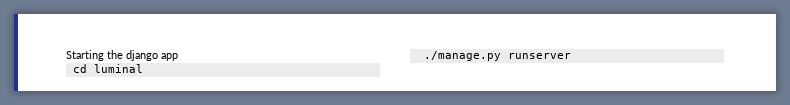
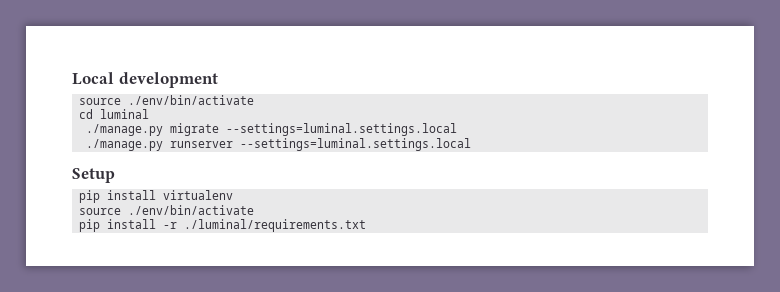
[66,50,178,61] Starting the django app -> [72,72,218,88] [78,95,254,105] Local development // source ./env/bin/activate
(143, 68) none -> [85,123,457,136] // ./manage.py migrate --settings=luminal.settings.local
(571, 56) none -> [239,138,471,151] [72,168,115,183] [78,190,233,203] [78,205,254,215] [78,219,366,232] --settings=luminal.settings.local // Setup // pip install virtualenv // source ./env/bin/activate // pip install -r ./luminal/requirements.txt

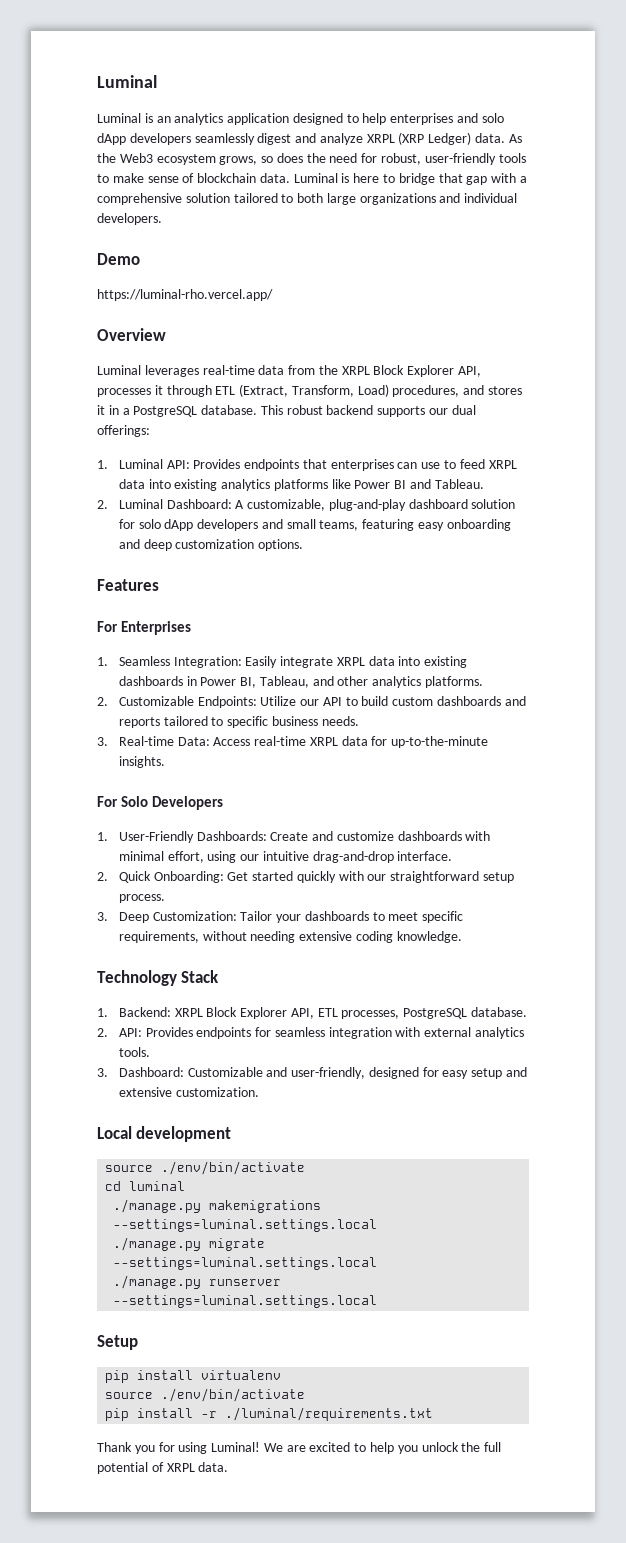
(72, 78) none -> [97,75,157,88] [97,113,504,125] [97,132,522,145] [97,153,526,165] [97,173,527,185] [97,193,518,205] [97,213,162,225] [97,253,140,265] [97,289,273,301] [97,328,166,341] [97,365,482,377] [97,384,523,397] [97,405,476,417] [97,425,150,437] [97,459,517,471] [118,479,484,491] [97,499,516,511] [118,519,511,531] [118,539,304,551] [97,579,159,591] [97,621,192,635] [97,656,468,668] [118,676,484,688] [97,696,526,708] [118,716,359,728] [97,736,489,748] [118,756,165,768] [97,796,224,810] [97,831,491,843] [118,851,453,863] [97,871,515,883] [118,894,165,903] [97,911,464,923] [118,931,462,943] [97,970,220,986] [97,1007,528,1019] [97,1027,525,1039] [118,1047,150,1057] [97,1067,528,1079] [118,1087,259,1097] Luminal // Luminal is an analytics application designed to help enterprises and solo dApp developers seamlessly digest and analyze XRPL (XRP Ledger) data. As the Web3 ecosystem grows, so does the need for robust, user-friendly tools to make sense of blockchain data. Luminal is here to bridge that gap with a comprehensive solution tailored to both large organizations and individual developers. // Demo // https://luminal-rho.vercel.app/ // Overview // Luminal leverages real-time data from the XRPL Block Explorer API, processes it through ETL (Extract, Transform, Load) procedures, and stores it in a PostgreSQL database. This robust backend supports our dual offerings: // 1. Luminal API: Provides endpoints that enterprises can use to feed XRPL data into existing analytics platforms like Power BI and Tableau. // 2. Luminal Dashboard: A customizable, plug-and-play dashboard solution for solo dApp developers and small teams, featuring easy onboarding and deep customization options. // Features // For Enterprises // 1. Seamless Integration: Easily integrate XRPL data into existing dashboards in Power BI, Tableau, and other analytics platforms. // 2. Customizable Endpoints: Utilize our API to build custom dashboards and reports tailored to specific business needs. // 3. Real-time Data: Access real-time XRPL data for up-to-the-minute insights. // For Solo Developers // 1. User-Friendly Dashboards: Create and customize dashboards with minimal effort, using our intuitive drag-and-drop interface. // 2. Quick Onboarding: Get started quickly with our straightforward setup process. // 3. Deep Customization: Tailor your dashboards to meet specific requirements, without needing extensive coding knowledge. // Technology Stack // 1. Backend: XRPL Block Explorer API, ETL processes, PostgreSQL database. // 2. API: Provides endpoints for seamless integration with external analytics tools. // 3. Dashboard: Customizable and user-friendly, designed for easy setup and extensive customization. //
(149, 114) none -> [113,1199,322,1213] [113,1219,378,1232] // ./manage.py makemigrations --settings=luminal.settings.local
(366, 225) none -> [97,1442,502,1454] [97,1462,229,1474] // Thank you for using Luminal! We are excited to help you unlock the full potential of XRPL data.

